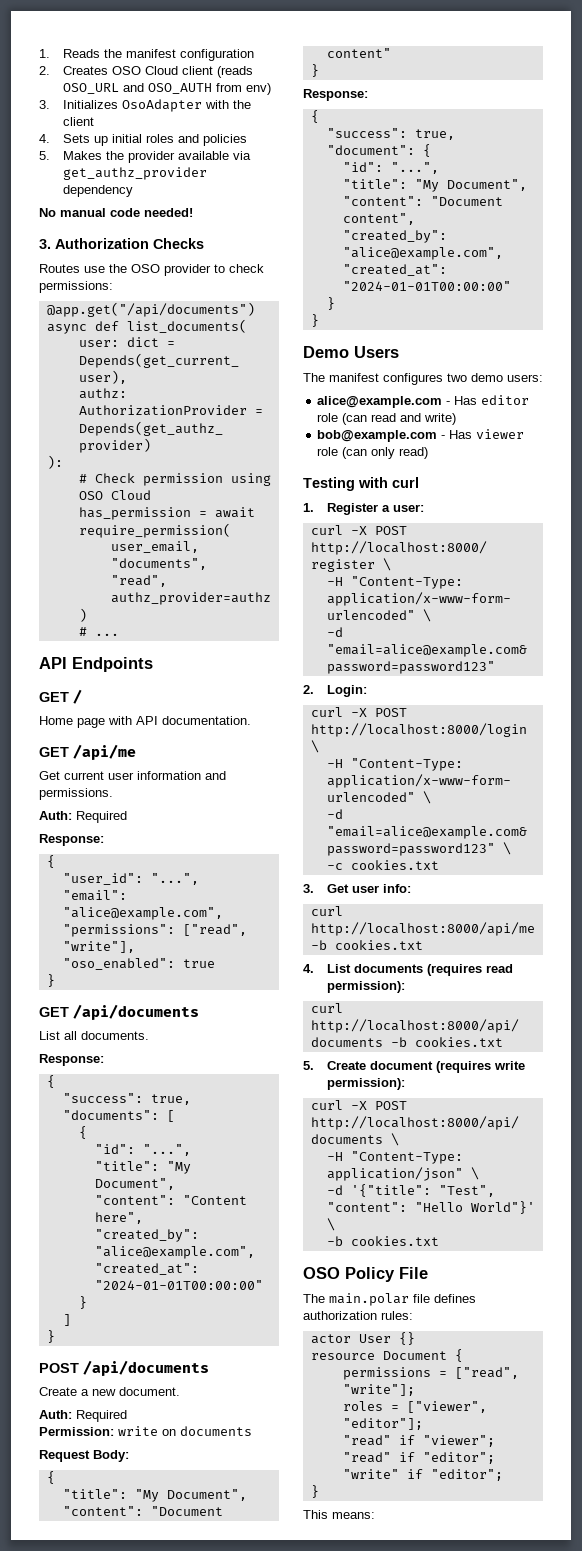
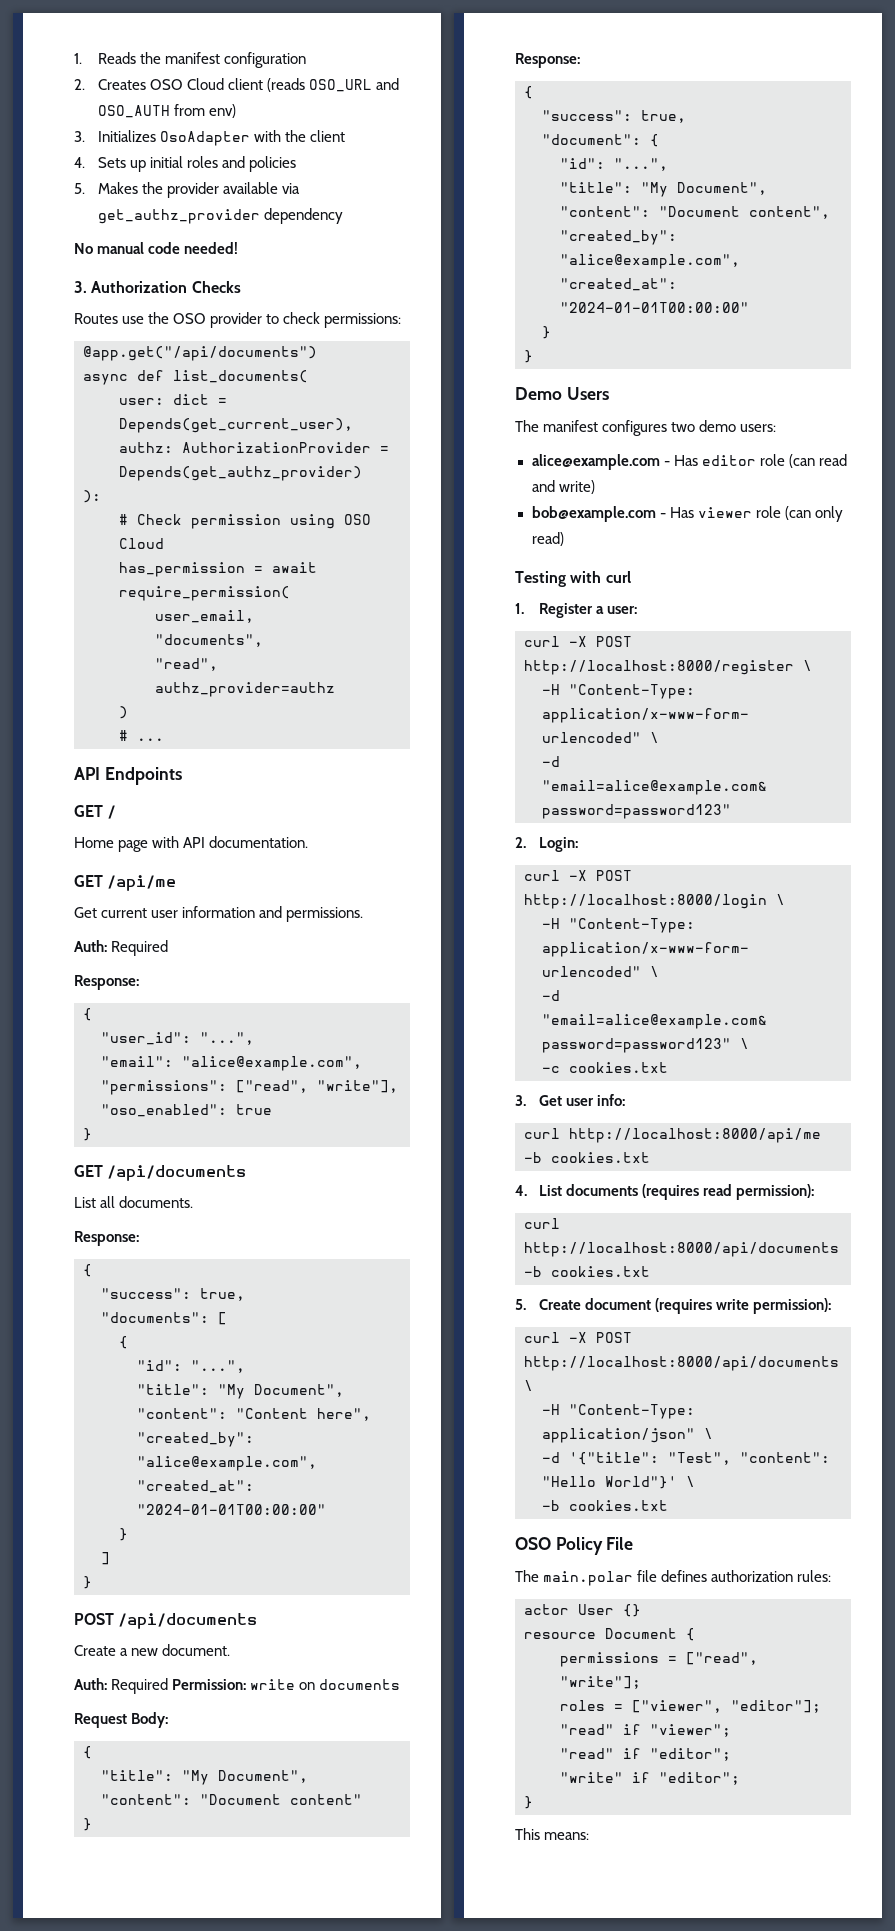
(127, 1416) // -> (169, 1686) none

